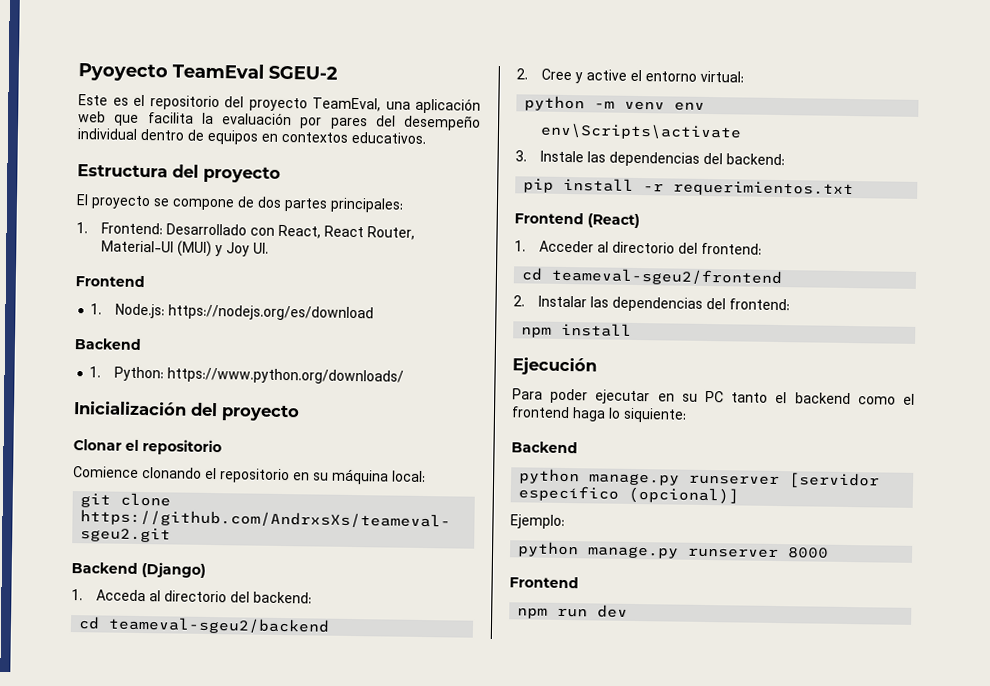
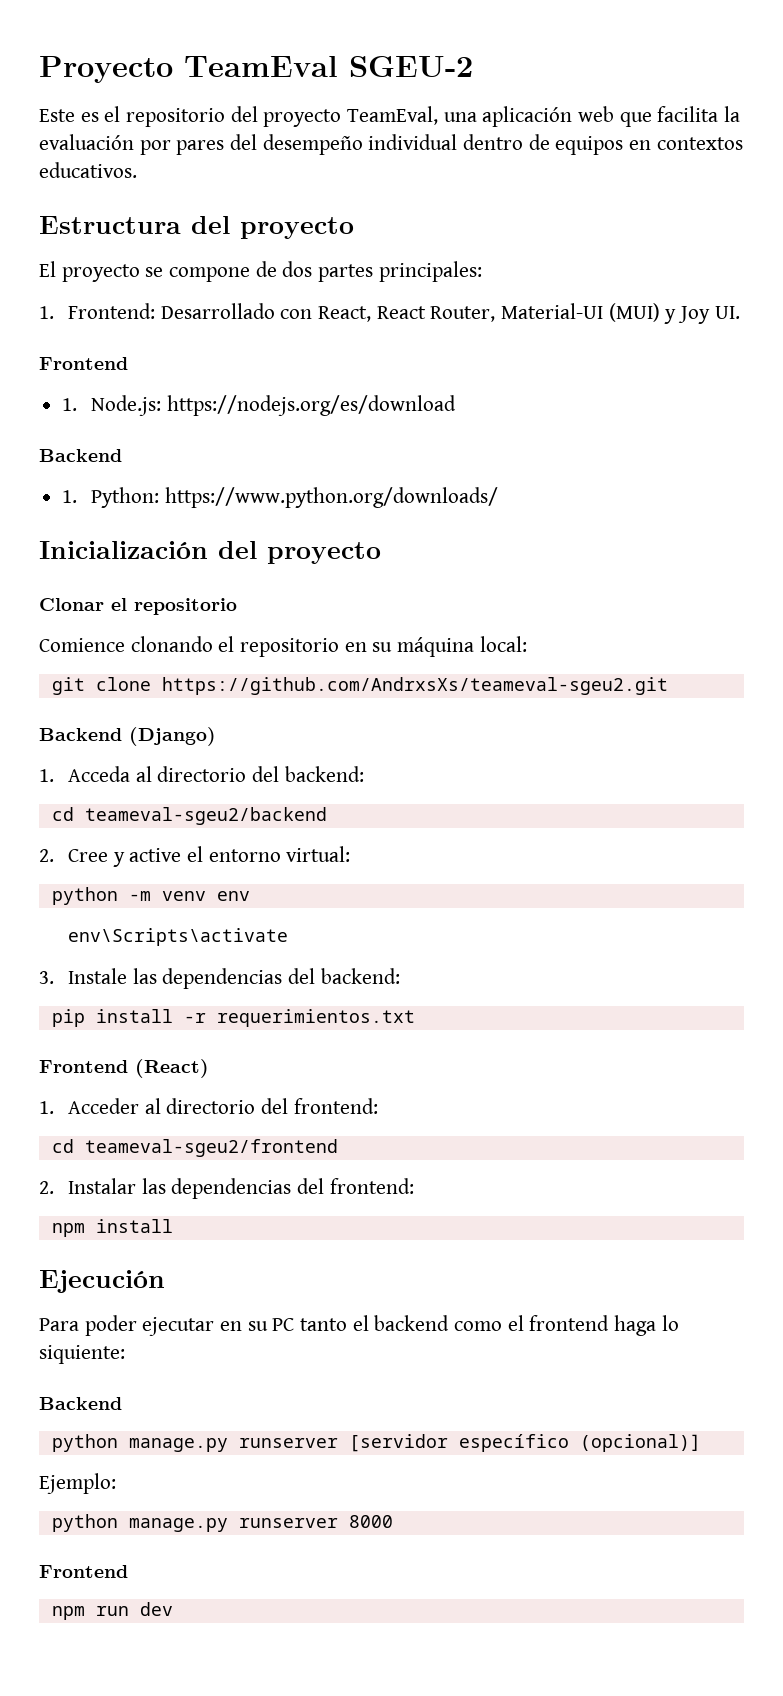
[78,63,168,82] Pyoyecto -> [39,56,173,83] Proyecto

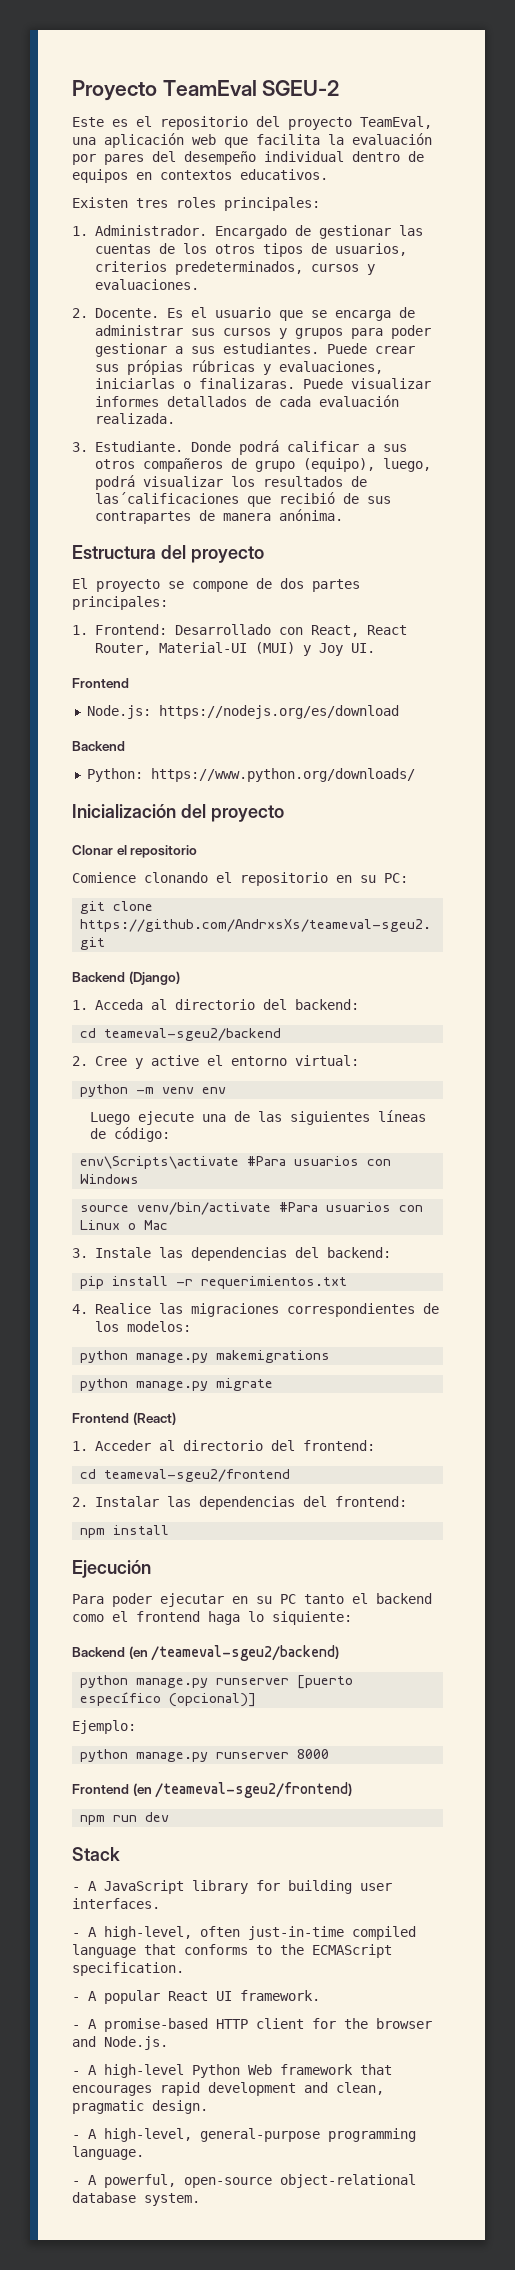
(137, 170) none -> [72,197,320,211] [72,225,423,239] [94,243,407,257] [94,261,375,275] [94,279,199,290] [72,307,415,321] [94,325,431,339] [94,343,415,357] [94,360,383,375] [94,378,431,389] [94,395,399,407] [94,413,175,424] [72,440,407,455] [94,458,431,472] [94,475,367,490] [94,492,391,507] [94,509,343,524] // Existen tres roles principales: // 1. Administrador. Encargado de gestionar las cuentas de los otros tipos de usuarios, criterios predeterminados, cursos y evaluaciones. // 2. Docente. Es el usuario que se encarga de administrar sus cursos y grupos para poder gestionar a sus estudiantes. Puede crear sus própias rúbricas y evaluaciones, iniciarlas o finalizaras. Puede visualizar informes detallados de cada evaluación realizada. // 3. Estudiante. Donde podrá calificar a sus otros compañeros de grupo (equipo), luego, podrá visualizar los resultados de las´calificaciones que recibió de sus contrapartes de manera anónima.
[62,398,78,411] 1. -> (129, 683) none
[62,490,78,503] 1. -> (125, 746) none
[397,636,527,657] máquina local: -> [384,873,408,883] PC:
[68,928,289,946] env\Scripts\activate -> [89,1110,426,1125] [89,1127,170,1142] [80,1156,392,1169] [80,1174,140,1184] [80,1202,424,1215] [80,1220,169,1230] Luego ejecute una de las siguientes líneas de código: // env\Scripts\activate #Para usuarios con Windows // source venv/bin/activate #Para usuarios con Linux o Mac
(415, 1018) none -> [72,1303,439,1317] [94,1321,191,1332] [80,1350,331,1363] [80,1378,274,1391] // 4. Realice las migraciones correspondientes de los modelos: // python manage.py makemigrations // python manage.py migrate
[51,1434,448,1452] // python manage.py runserver [servidor -> [128,1645,340,1661] [80,1675,354,1689] (en /teameval-sgeu2/backend) // python manage.py runserver [puerto
(128, 1571) none -> [132,1782,353,1798] (en /teameval-sgeu2/frontend)
(173, 1609) none -> [72,1847,120,1861] [72,1880,392,1894] [72,1898,160,1909] [72,1926,416,1940] [72,1944,392,1958] [72,1962,184,1976] [72,1990,320,2004] [72,2018,432,2032] [72,2036,168,2050] [72,2064,392,2078] [72,2082,384,2096] [72,2100,208,2114] [72,2128,416,2142] [72,2146,144,2160] [72,2174,416,2188] [72,2192,200,2206] // Stack // - A JavaScript library for building user interfaces. // - A high-level, often just-in-time compiled language that conforms to the ECMAScript specification. // - A popular React UI framework. // - A promise-based HTTP client for the browser and Node.js. // - A high-level Python Web framework that encourages rapid development and clean, pragmatic design. // - A high-level, general-purpose programming language. // - A powerful, open-source object-relational database system.

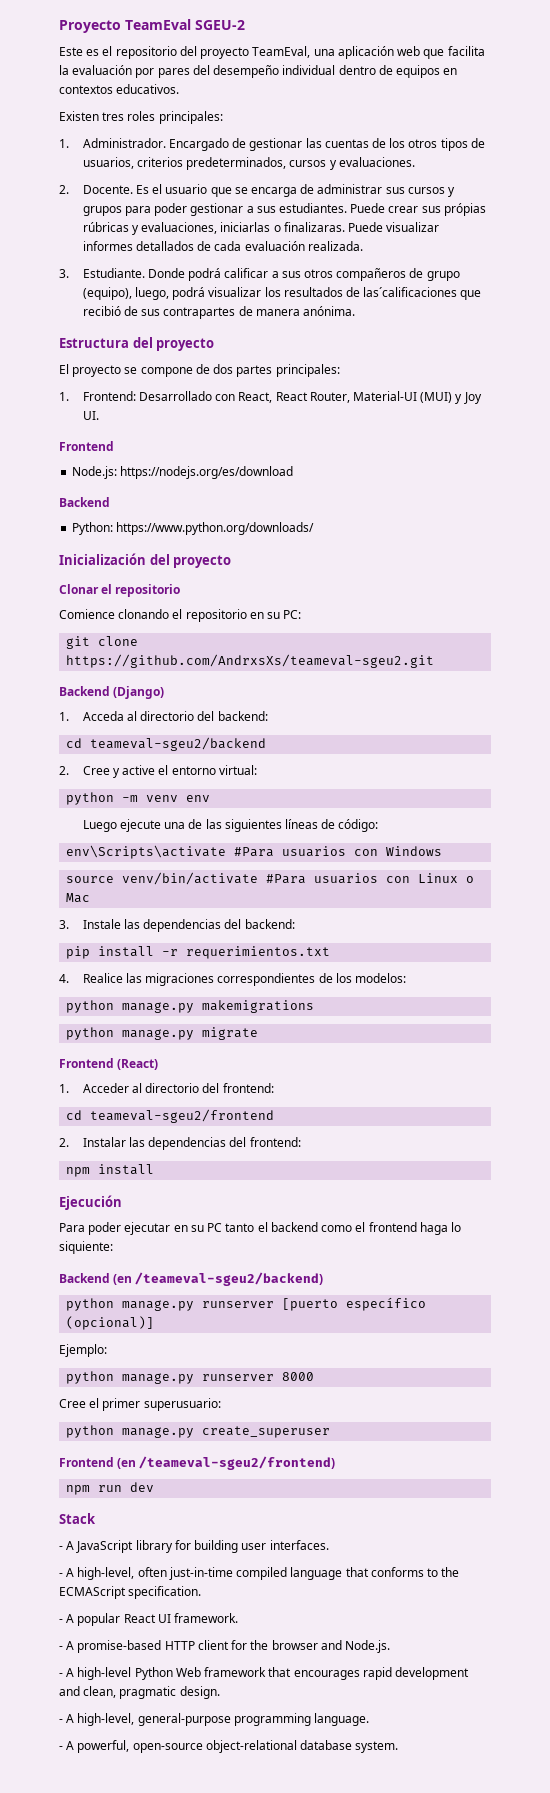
(330, 1754) none -> [59,1398,221,1411] [66,1425,331,1438] // Cree el primer superusuario: // python manage.py create_superuser

